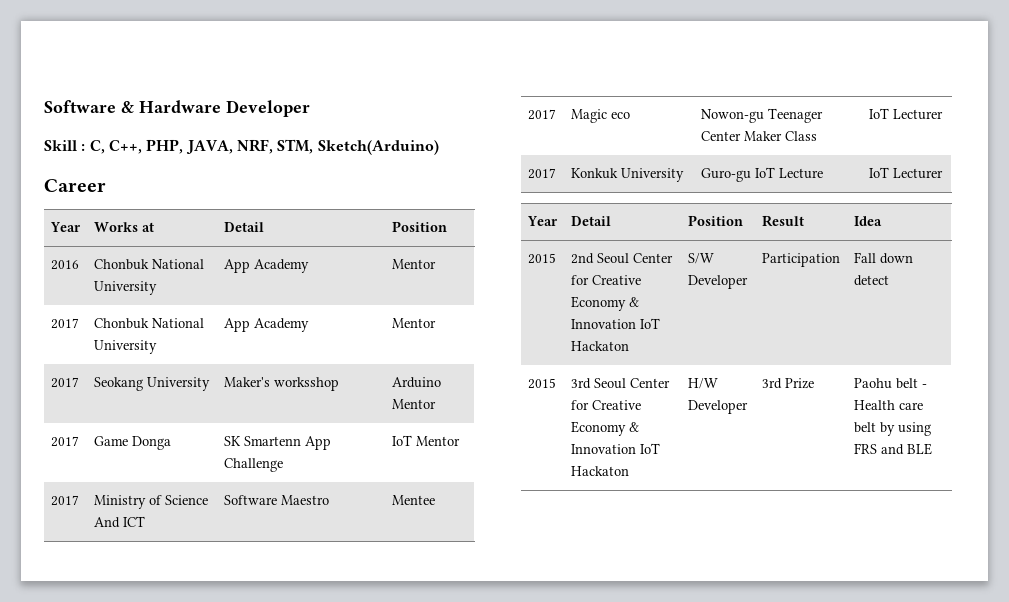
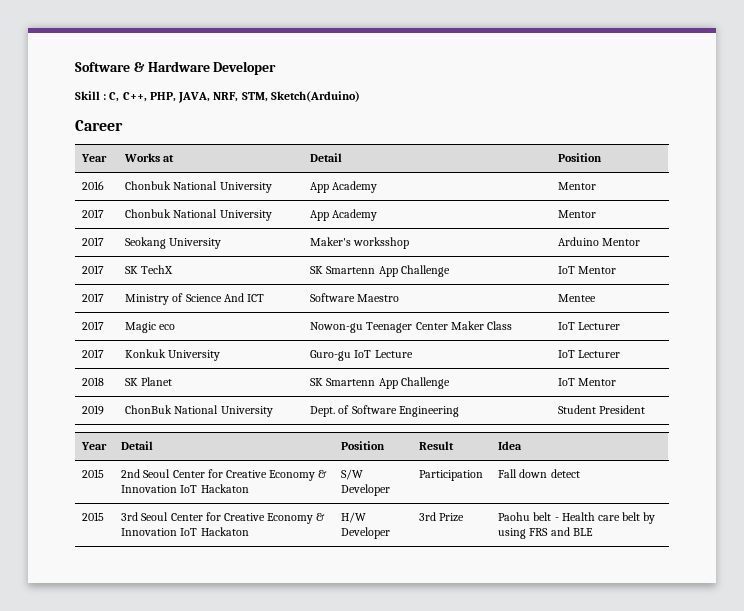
[93,436,171,450] Game Donga -> [125,265,174,274] SK TechX
(943, 173) none -> [82,377,105,386] [125,377,173,386] [310,377,450,389] [558,378,617,386] [82,405,105,415] [125,405,273,417] [310,405,459,417] [558,405,646,414] // 2018 | SK Planet | SK Smartenn App Challenge | IoT Mentor // 2019 | ChonBuk National University | Dept. of Software Engineering | Student President

